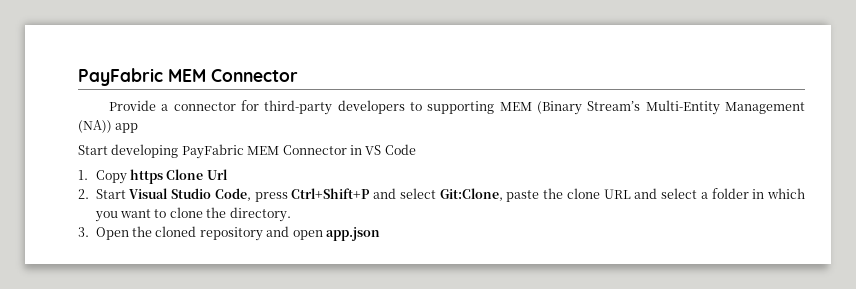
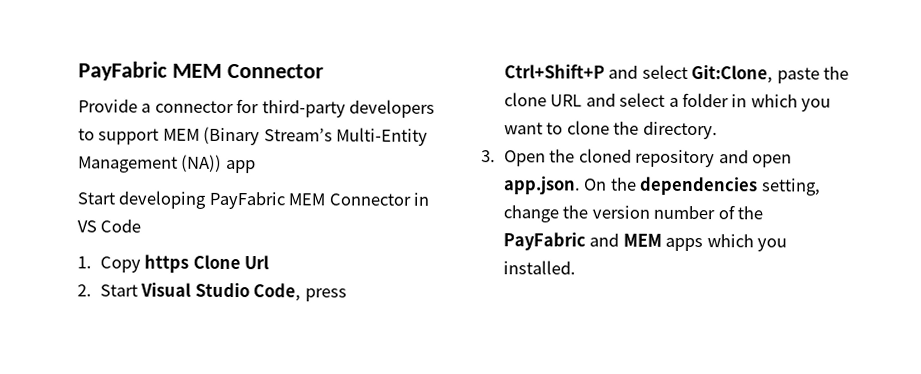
[427,101,495,114] supporting -> [98,128,160,145] support
[325,227,380,241] app.json -> [502,176,821,196] [502,205,763,223] [502,232,787,252] [502,260,576,275] app.json. On the dependencies setting, change the version number of the PayFabric and MEM apps which you installed.

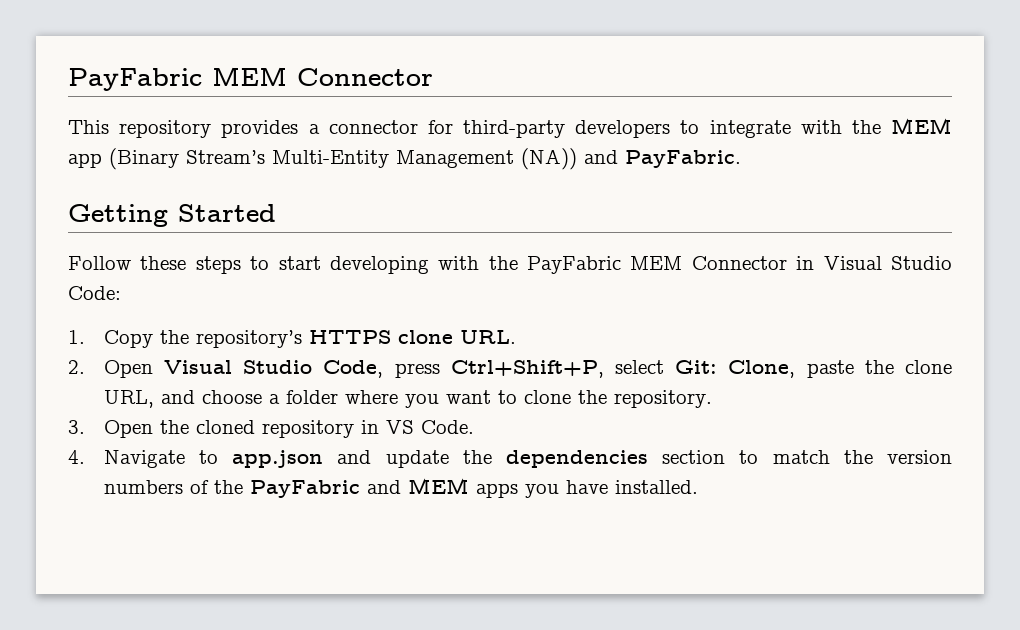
[78,99,138,113] Provide -> [68,120,299,138] This repository provides
[98,128,200,145] support MEM -> [709,118,952,138] [68,153,102,168] integrate with the MEM app
[225,159,256,174] [77,190,207,209] app // Start developing -> [584,150,741,168] [68,204,276,227] [68,256,518,274] and PayFabric. // Getting Started // Follow these steps to start developing with the
[77,219,142,233] VS Code -> [823,256,952,270] [68,286,121,300] Visual Studio Code:
[144,254,270,273] https Clone Url -> [159,330,516,348] the repository’s HTTPS clone URL.
[99,284,138,297] Start -> [103,360,153,378] Open
[503,64,849,84] [503,92,798,108] Ctrl+Shift+P and select Git:Clone, paste the clone URL and select a folder in which -> [450,360,952,378] [103,390,398,408] Ctrl+Shift+P, select Git: Clone, paste the clone URL, and choose a folder where
[642,121,718,140] directory. -> [613,390,712,408] repository.
[718,150,792,168] [502,176,821,196] [502,205,559,223] and open app.json. On the dependencies setting, change -> [360,420,474,434] [68,450,830,468] in VS Code. // 4. Navigate to app.json and update the dependencies section to match
[653,205,716,220] number -> [103,480,183,494] numbers
[706,234,787,252] which you -> [524,480,608,498] you have

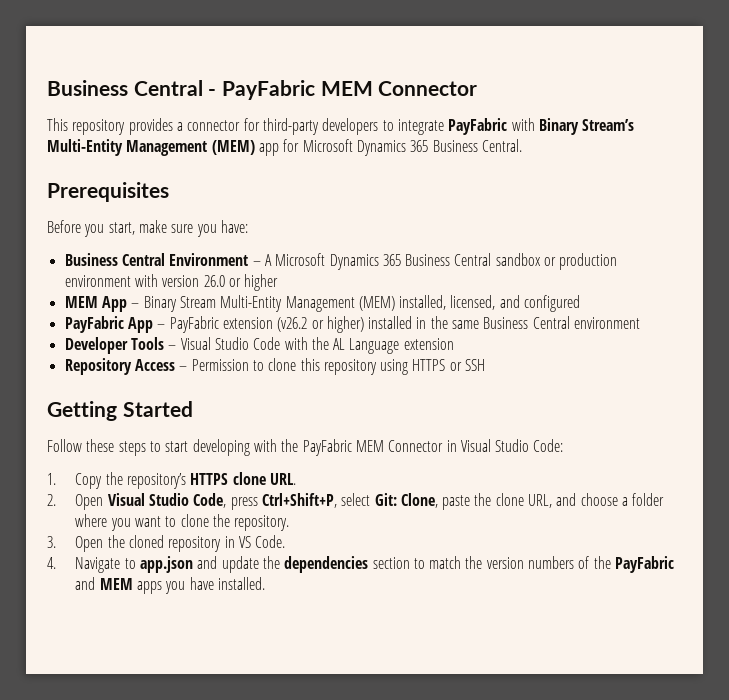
(68, 79) none -> [47,80,217,96] Business Central -
[800,118,952,134] [68,148,741,170] with the MEM app (Binary Stream’s Multi-Entity Management (NA)) and PayFabric. -> [448,118,635,135] [47,139,522,156] [47,182,169,202] [47,220,248,237] [64,253,618,270] [64,274,279,291] [64,295,581,312] [64,316,641,333] [64,337,454,354] [64,358,486,375] PayFabric with Binary Stream’s Multi-Entity Management (MEM) app for Microsoft Dynamics 365 Business Central. // Prerequisites // Before you start, make sure you have: // Business Central Environment – A Microsoft Dynamics 365 Business Central sandbox or production environment with version 26.0 or higher // MEM App – Binary Stream Multi-Entity Management (MEM) installed, licensed, and configured // PayFabric App – PayFabric extension (v26.2 or higher) installed in the same Business Central environment // Developer Tools – Visual Studio Code with the AL Language extension // Repository Access – Permission to clone this repository using HTTPS or SSH

